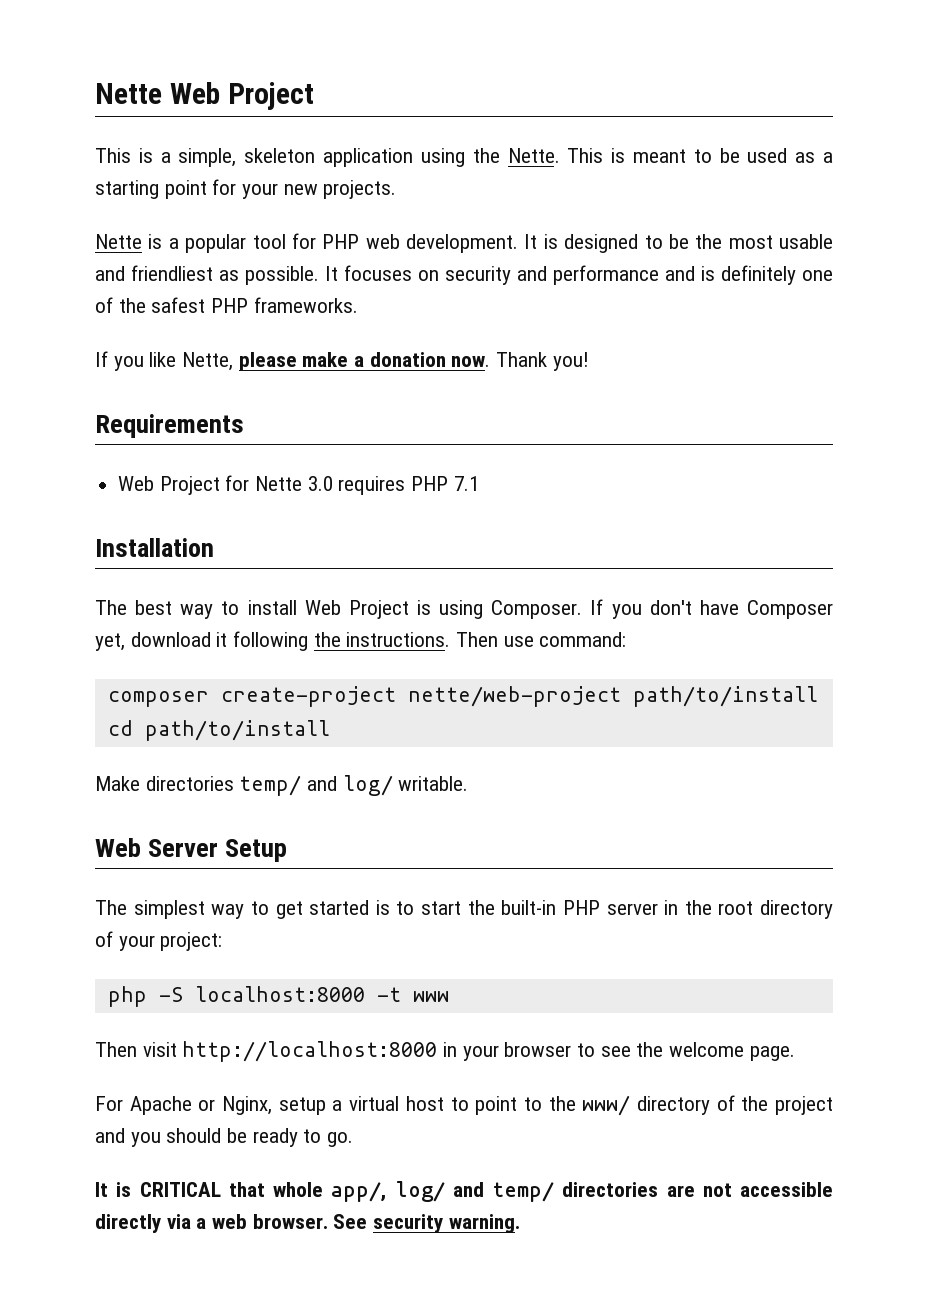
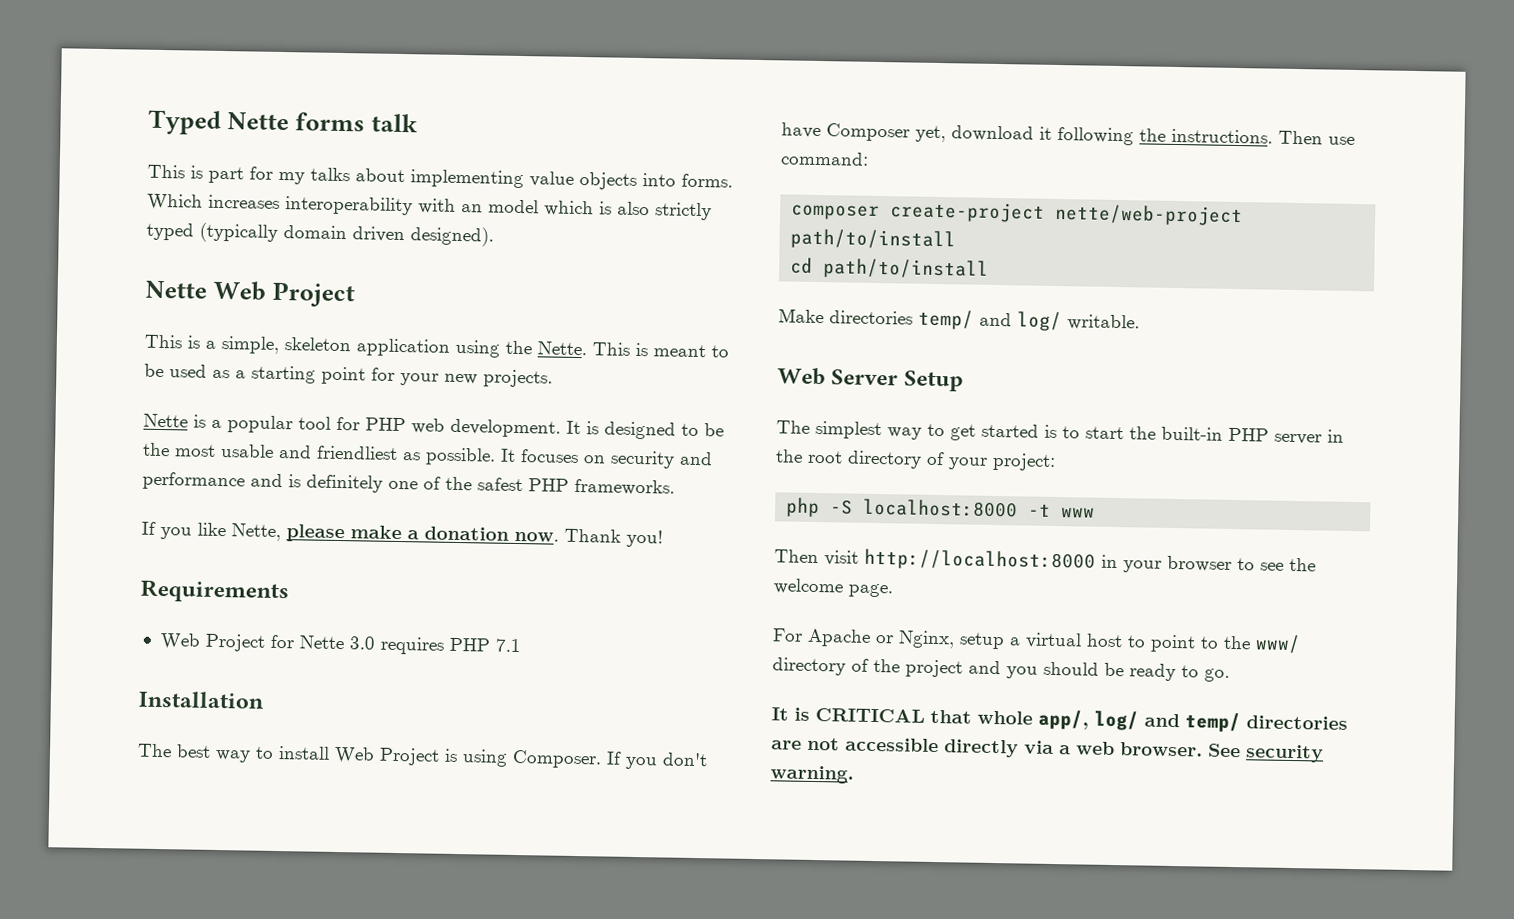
(95, 93) none -> [148,109,418,135] [147,164,733,190] [147,193,712,221] [146,222,494,247] Typed Nette forms talk // This is part for my talks about implementing value objects into forms. Which increases interoperability with an model which is also strictly typed (typically domain driven designed). //

